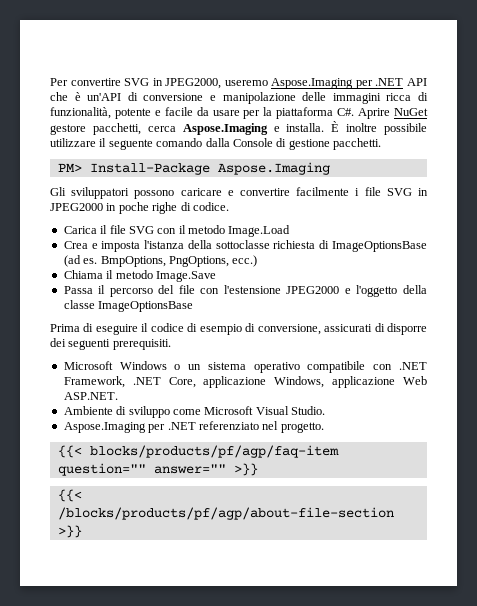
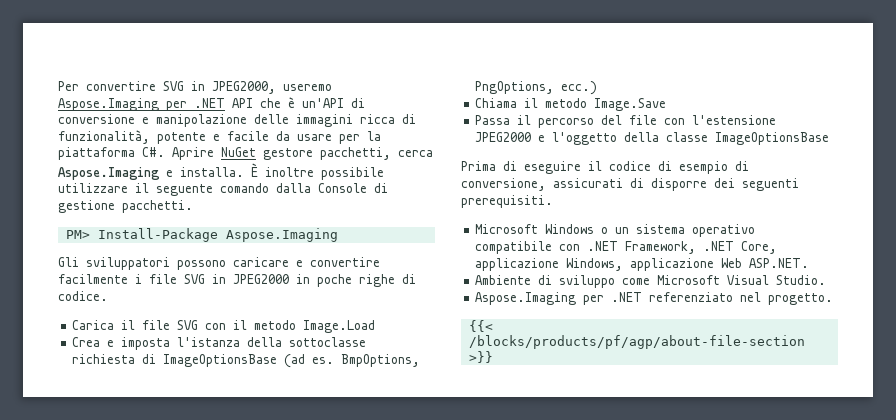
[57,445,339,458] [57,463,258,476] // {{< blocks/products/pf/agp/faq-item question="" answer="" >}} -> (834, 299) none

